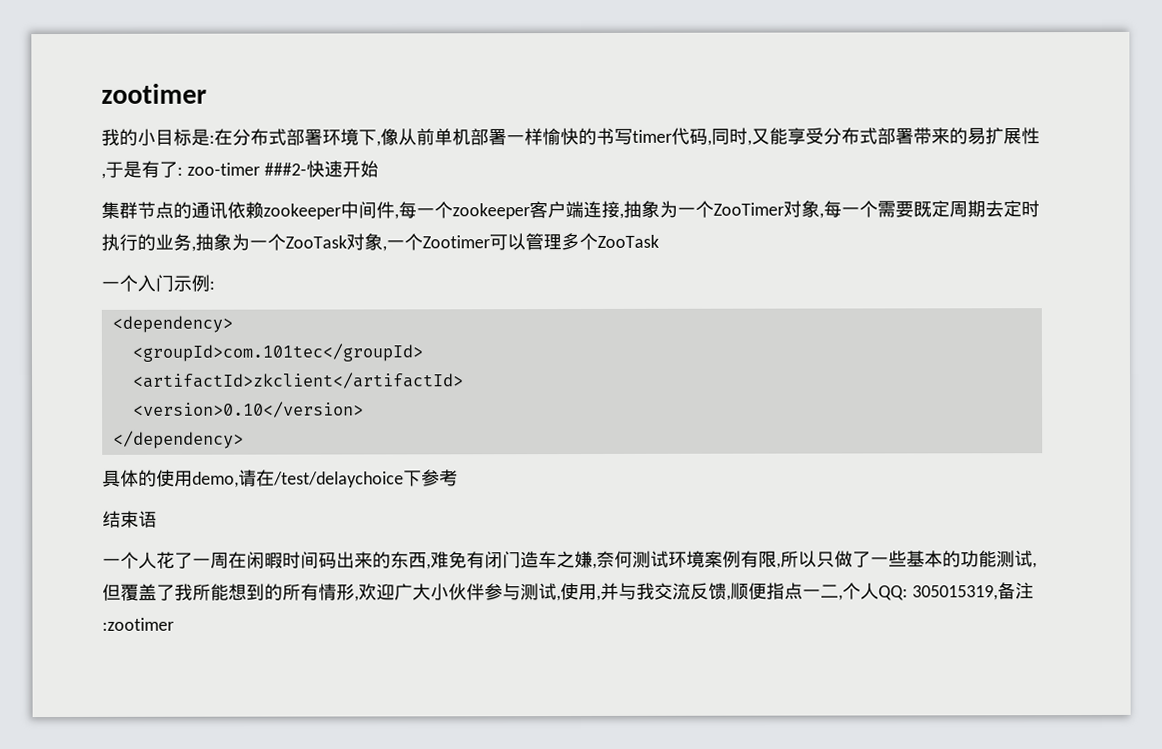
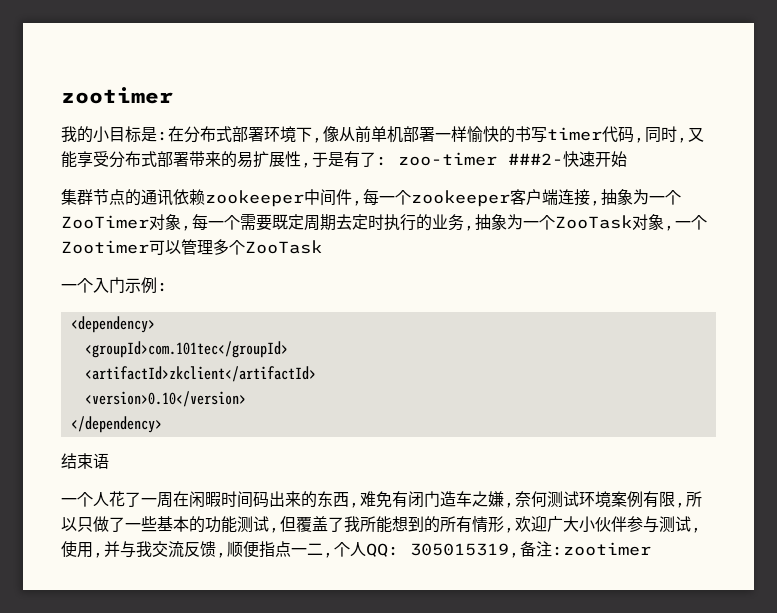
[102,469,458,488] // 具体的使用demo,请在/test/delaychoice下参考 -> (162, 424) none

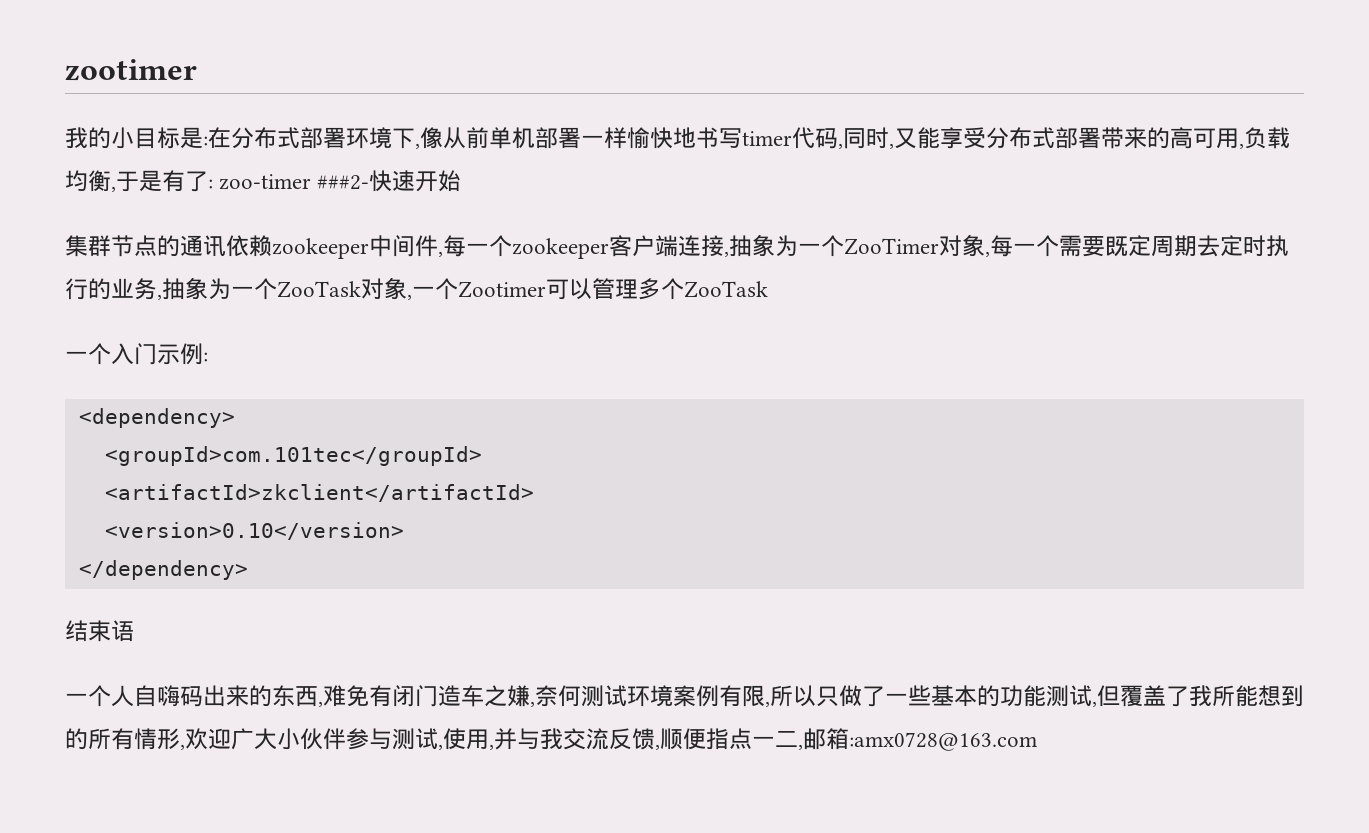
[499,126,515,143] 的 -> [673,127,696,148] 地
[237,151,301,168] 易扩展性 -> [1170,127,1290,149] [65,170,111,192] 高可用,负载均衡
[109,491,253,508] 花了一周在闲暇时间 -> [134,685,180,707] 自嗨
[334,541,651,558] 个人QQ: 305015319,备注:zootimer -> [803,728,1037,751] 邮箱:amx0728@163.com

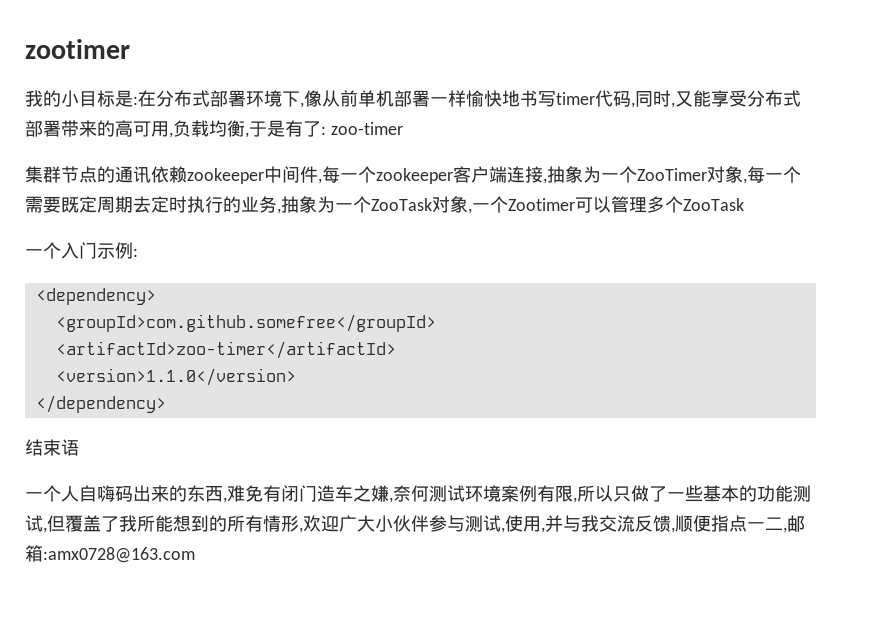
[317,170,462,192] ###2-快速开始 -> (403, 128) none
[104,446,482,466] [104,484,534,502] [104,522,404,540] <groupId>com.101tec</groupId> // <artifactId>zkclient</artifactId> // <version>0.10</version> -> [55,314,436,332] [55,341,396,359] [55,368,296,386] <groupId>com.github.somefree</groupId> // <artifactId>zoo-timer</artifactId> // <version>1.1.0</version>

